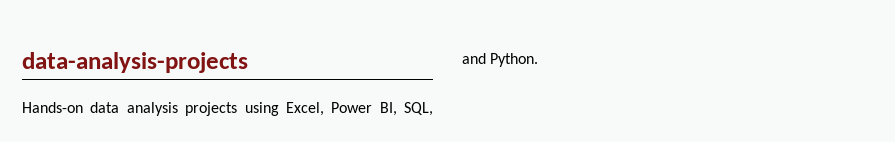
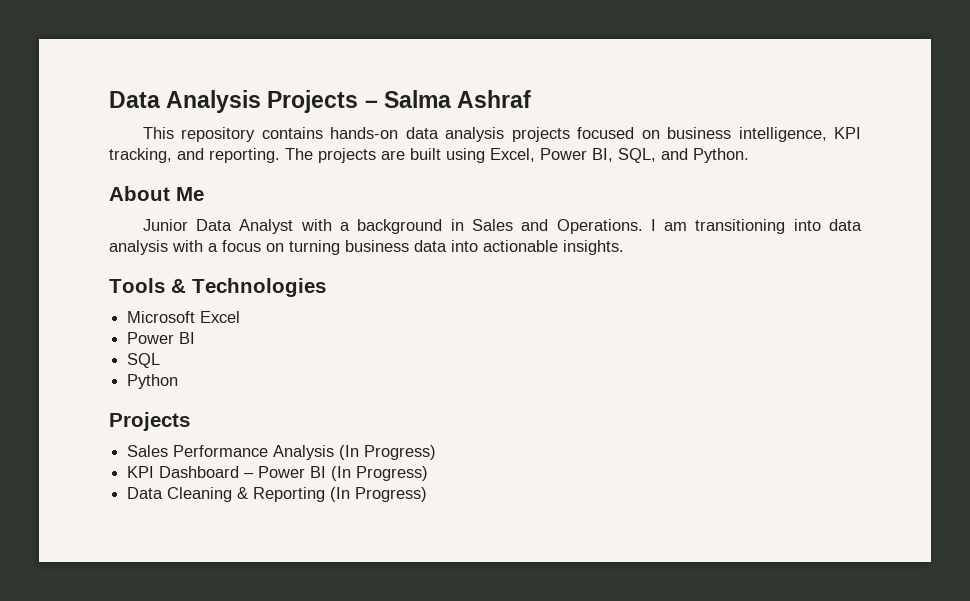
[22,52,248,73] [22,102,238,116] data-analysis-projects // Hands-on data analysis projects -> [109,90,532,113] [142,127,861,142] [109,148,441,163] Data Analysis Projects – Salma Ashraf // This repository contains hands-on data analysis projects focused on business intelligence, KPI tracking, and reporting. The projects are built
(539, 60) none -> [109,186,204,201] [142,219,862,234] [109,240,624,255] [109,278,326,297] [127,311,241,323] [127,332,196,344] [127,353,161,368] [127,374,179,389] [109,412,190,431] [127,445,437,460] [127,466,429,481] [127,487,428,502] // About Me // Junior Data Analyst with a background in Sales and Operations. I am transitioning into data analysis with a focus on turning business data into actionable insights. // Tools & Technologies // Microsoft Excel // Power BI // SQL // Python // Projects // Sales Performance Analysis (In Progress) // KPI Dashboard – Power BI (In Progress) // Data Cleaning & Reporting (In Progress)

